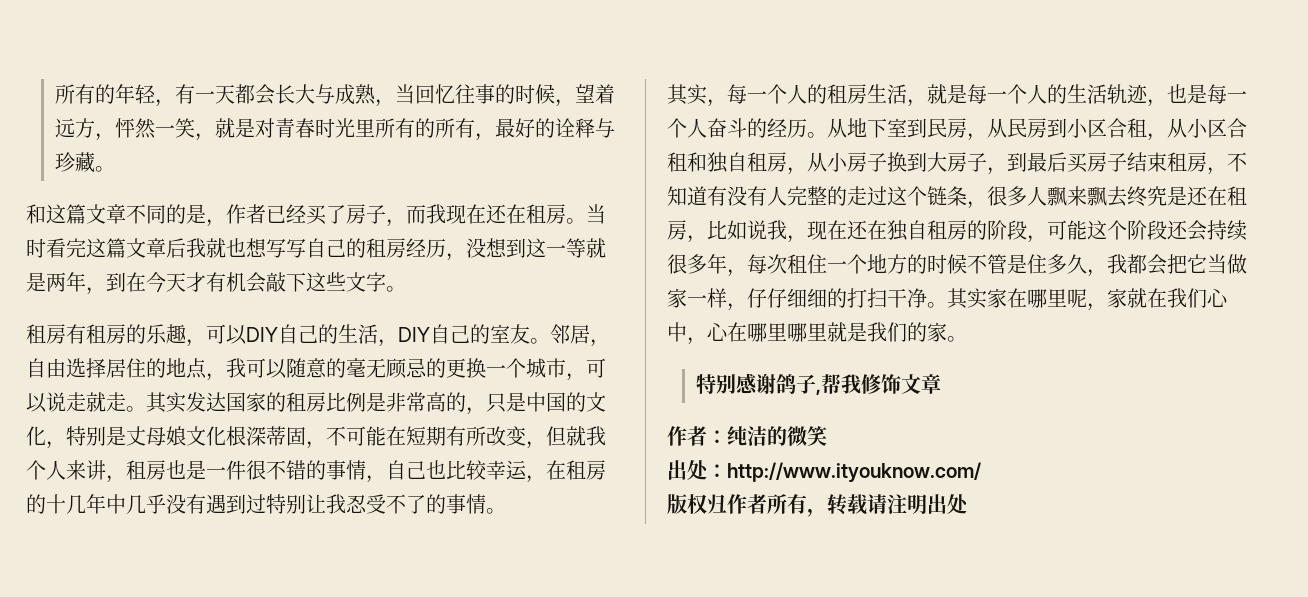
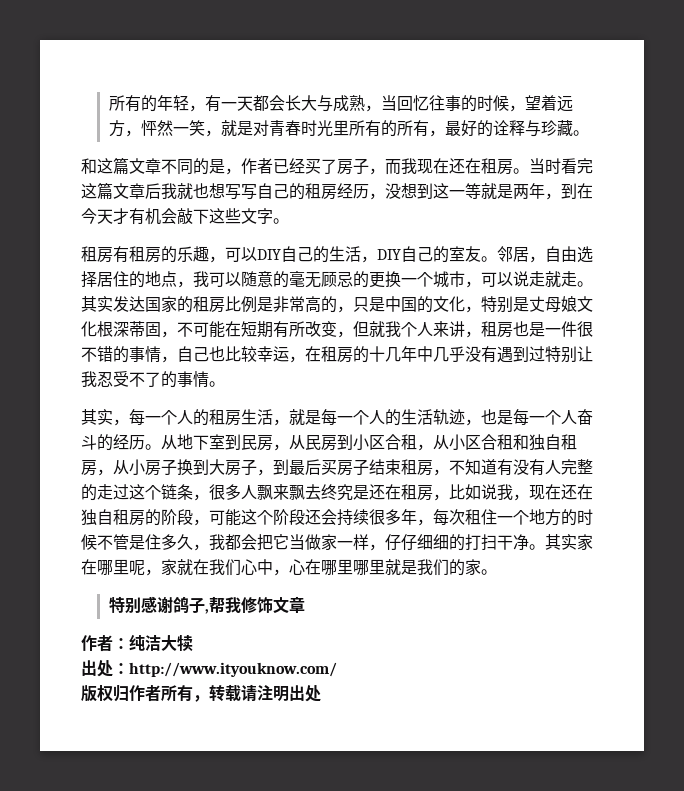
[767,426,827,446] 的微笑 -> [161,635,193,652] 大犊

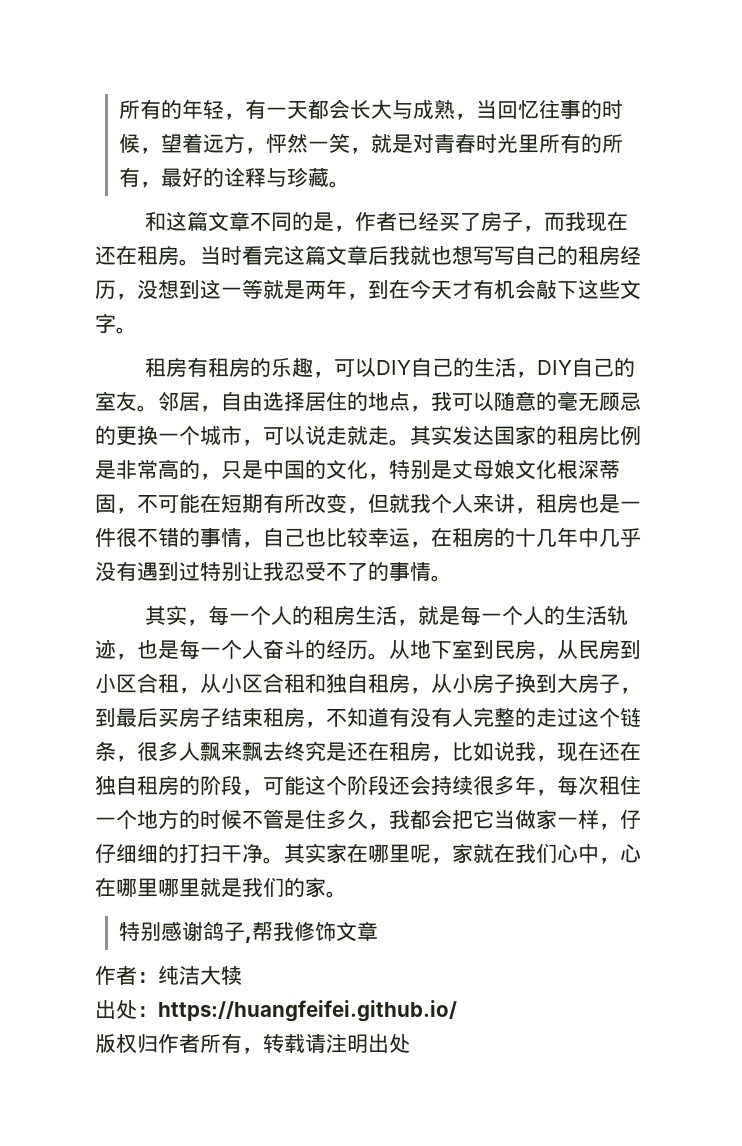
[129,662,337,677] http://www.ityouknow.com/ -> [158,1000,457,1022] https://huangfeifei.github.io/

